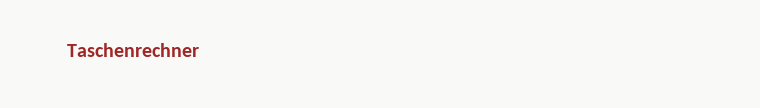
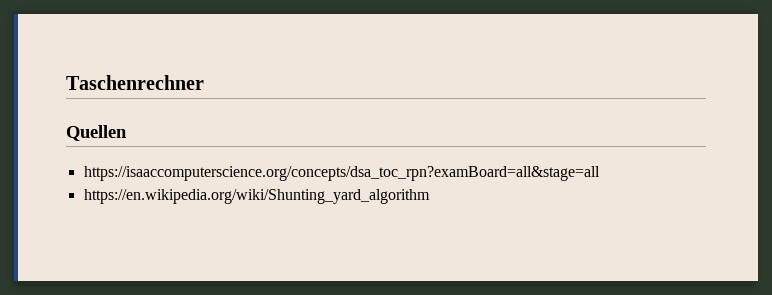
(199, 50) none -> [66,125,127,141] [83,166,600,181] [83,189,430,204] // Quellen // https://isaaccomputerscience.org/concepts/dsa_toc_rpn?examBoard=all&stage=all // https://en.wikipedia.org/wiki/Shunting_yard_algorithm

